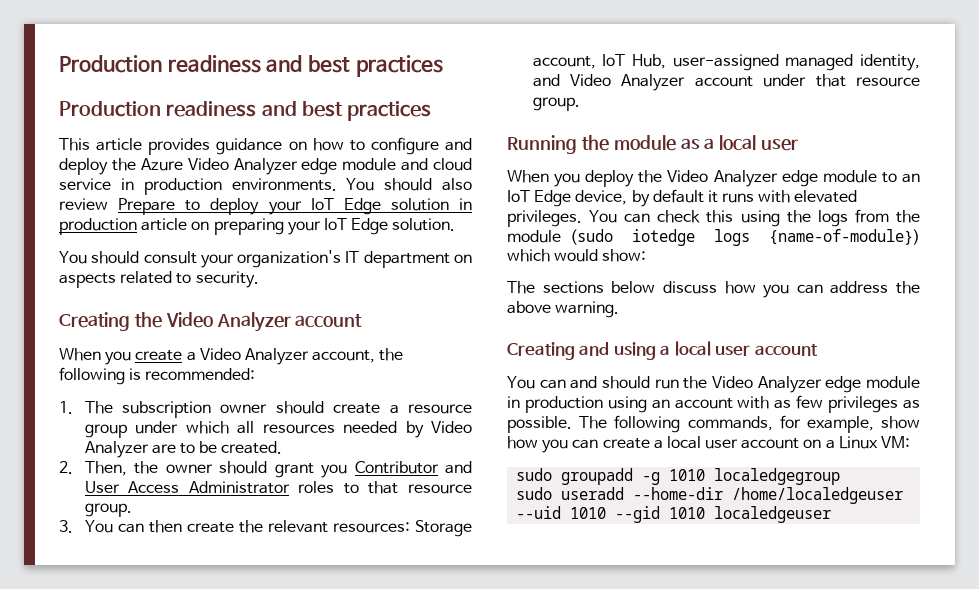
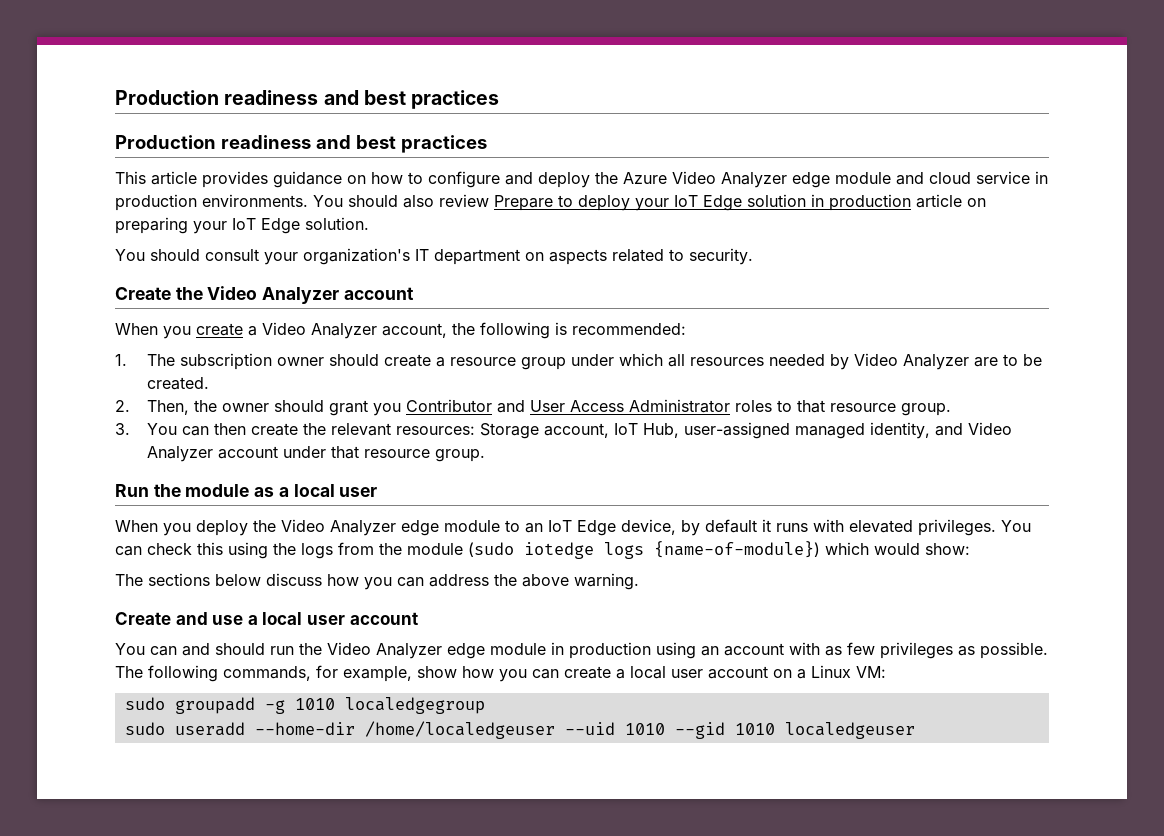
[59,312,130,331] Creating -> [115,287,171,300] Create
[507,135,577,154] Running -> [115,484,149,497] Run
[507,342,656,360] Creating and using -> [115,612,244,625] Create and use

